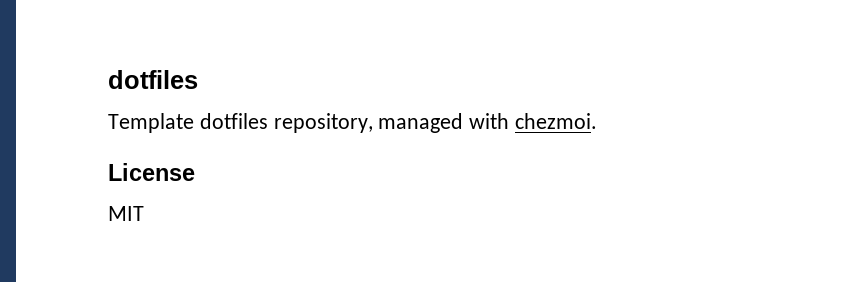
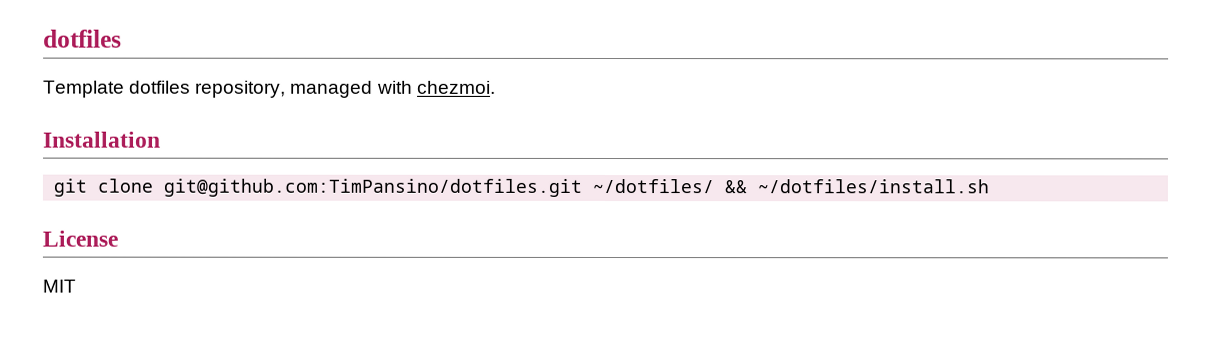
(598, 121) none -> [43,131,161,148] [53,178,990,197] // Installation // git clone git@github.com:TimPansino/dotfiles.git ~/dotfiles/ && ~/dotfiles/install.sh

